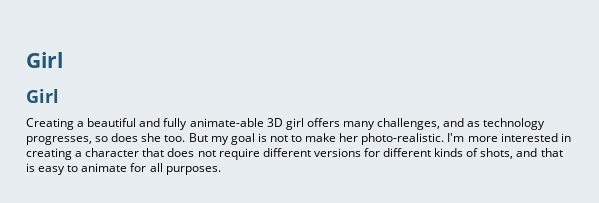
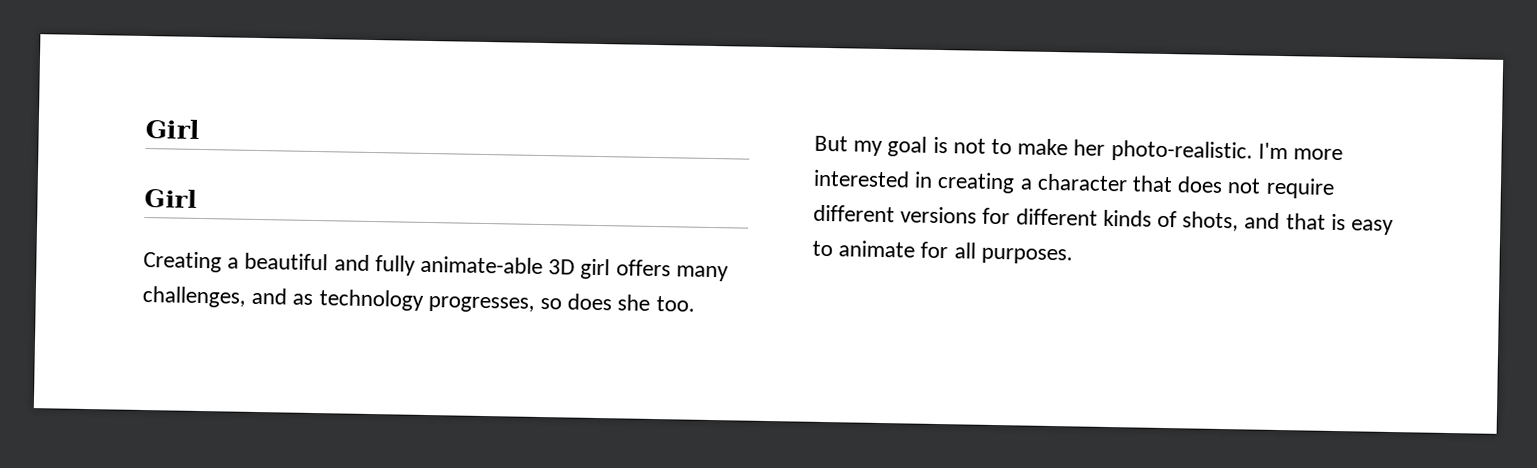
(186, 138) none -> (695, 304) //

